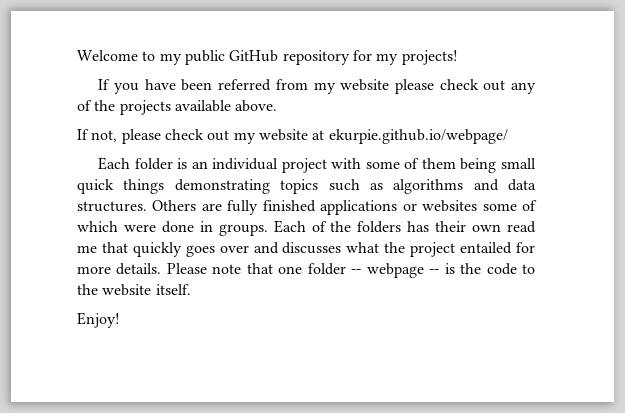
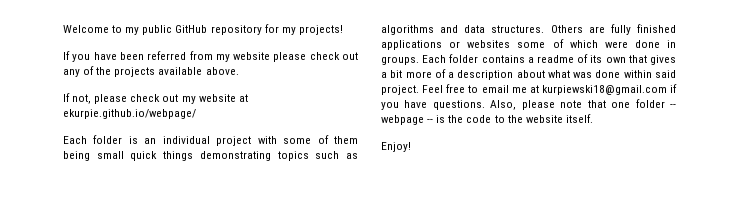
[311,221,536,233] [77,242,536,257] [77,263,207,275] of the folders has their own read me that quickly goes over and discusses what the project entailed for more details. Please -> [449,54,676,65] [381,69,676,80] [381,84,677,95] [381,100,555,110] folder contains a readme of its own that gives a bit more of a description about what was done within said project. Feel free to email me at kurpiewski18@gmail.com if you have questions. Also, please

